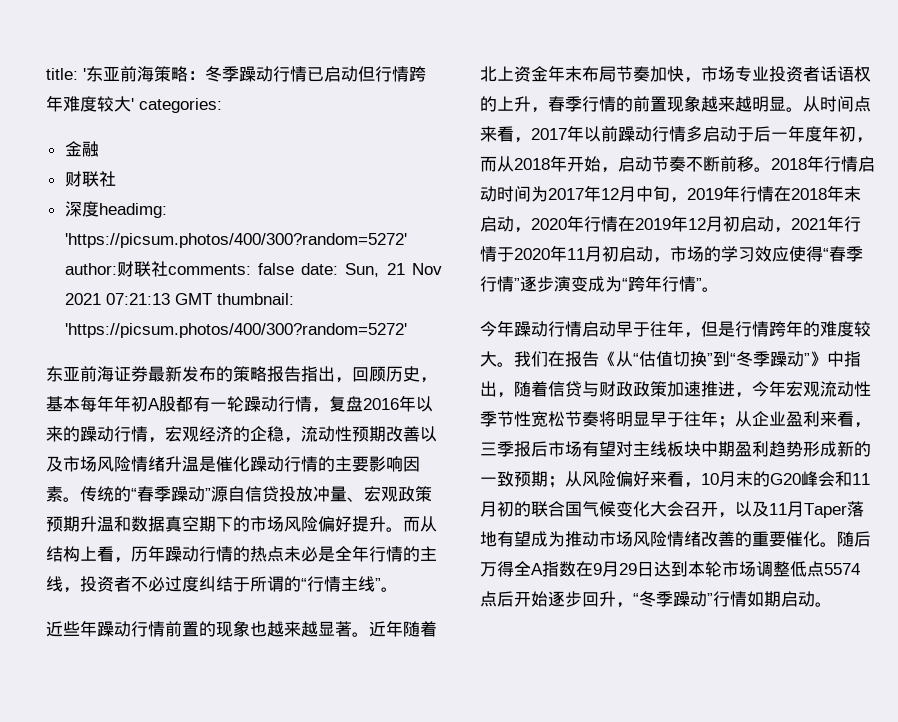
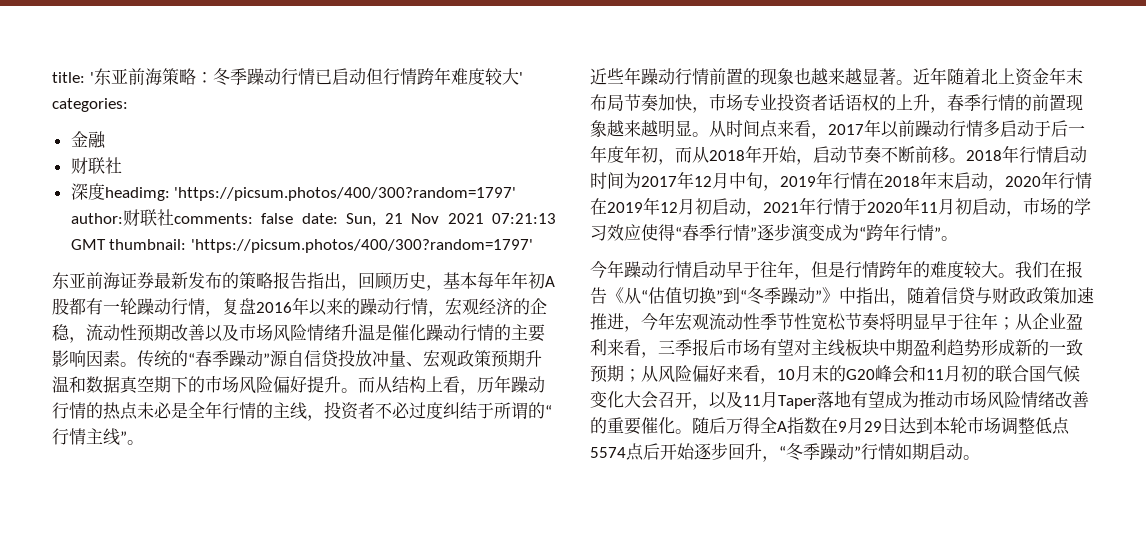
[64,233,407,248] 'https://picsum.photos/400/300?random=5272' -> [174,187,517,201] 'https://picsum.photos/400/300?random=1797'
[64,323,407,338] 'https://picsum.photos/400/300?random=5272' -> [190,239,533,253] 'https://picsum.photos/400/300?random=1797'

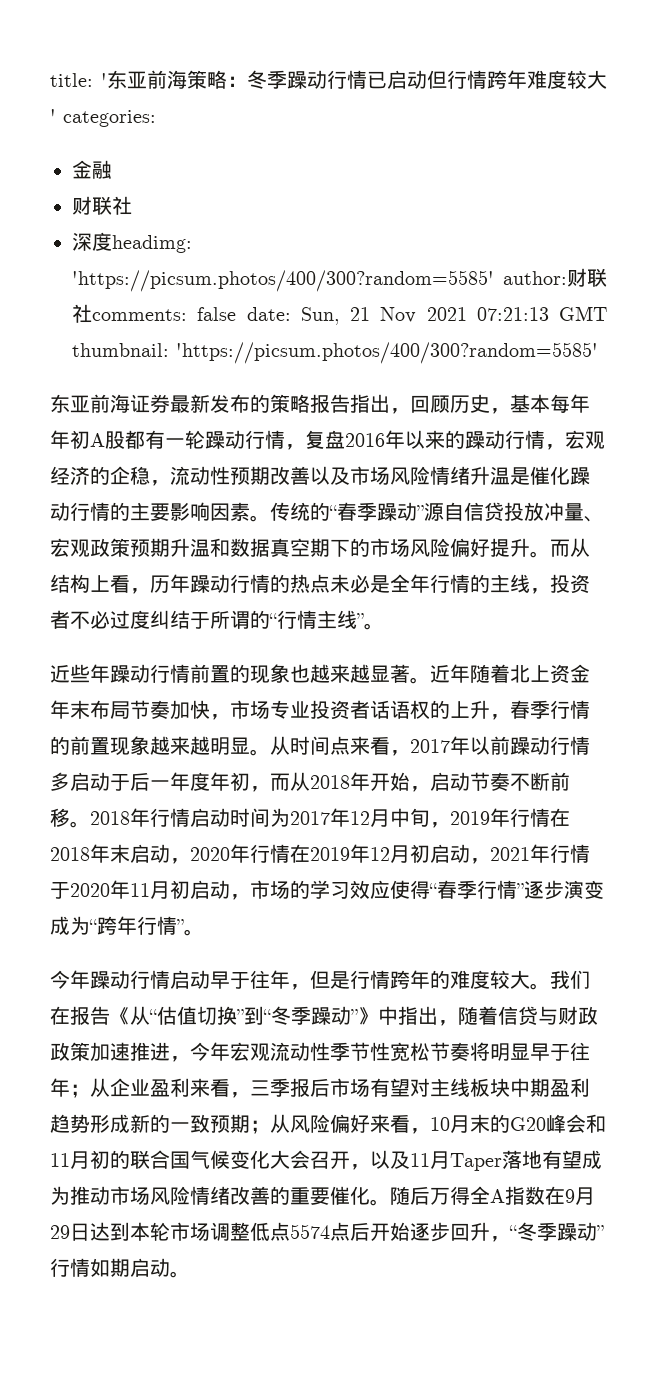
[174,187,517,201] 'https://picsum.photos/400/300?random=1797' -> [72,270,494,292] 'https://picsum.photos/400/300?random=5585'
[190,239,533,253] 'https://picsum.photos/400/300?random=1797' -> [176,342,598,364] 'https://picsum.photos/400/300?random=5585'

